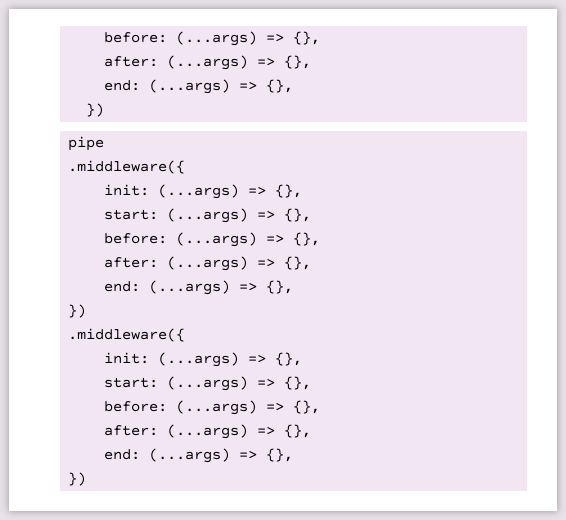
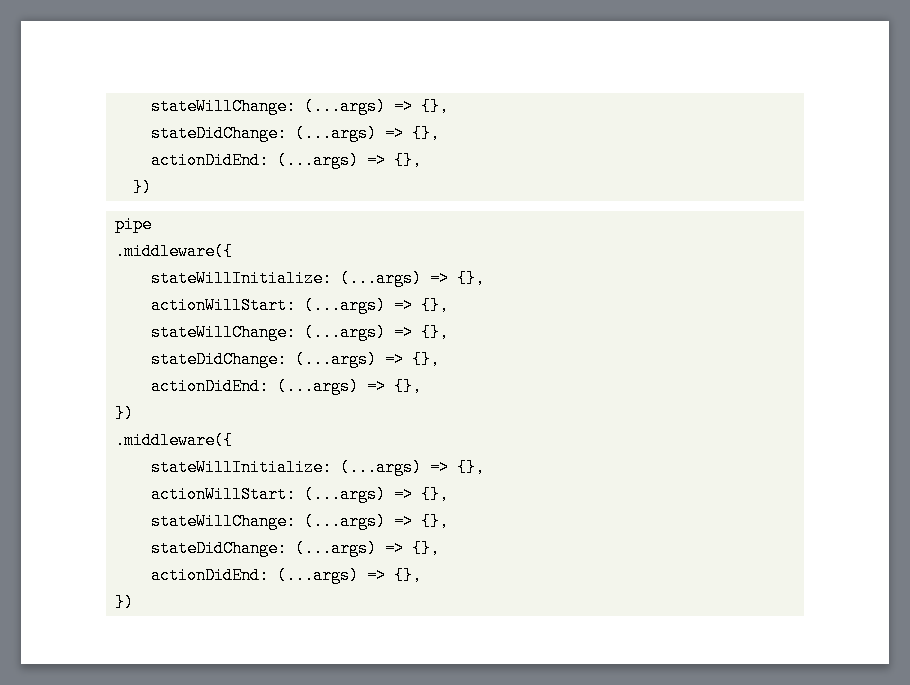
[103,31,320,46] [103,55,311,70] [103,80,140,91] before: (...args) => {}, // after: (...args) => {}, // end: -> [151,98,450,115] [151,125,441,142] [151,152,270,169] stateWillChange: (...args) => {}, // stateDidChange: (...args) => {}, // actionDidEnd:
[103,184,302,199] [103,208,311,223] [103,232,320,247] [103,256,311,271] [103,281,140,292] init: (...args) => {}, // start: (...args) => {}, // before: (...args) => {}, // after: (...args) => {}, // end: -> [151,270,486,287] [151,297,450,314] [151,324,450,341] [151,351,441,368] [151,378,270,395] stateWillInitialize: (...args) => {}, // actionWillStart: (...args) => {}, // stateWillChange: (...args) => {}, // stateDidChange: (...args) => {}, // actionDidEnd:
[103,352,302,367] [103,376,311,391] [103,400,320,415] [103,424,311,439] [103,449,140,460] init: (...args) => {}, // start: (...args) => {}, // before: (...args) => {}, // after: (...args) => {}, // end: -> [151,459,486,476] [151,486,450,503] [151,513,450,530] [151,540,441,557] [151,567,270,584] stateWillInitialize: (...args) => {}, // actionWillStart: (...args) => {}, // stateWillChange: (...args) => {}, // stateDidChange: (...args) => {}, // actionDidEnd:

